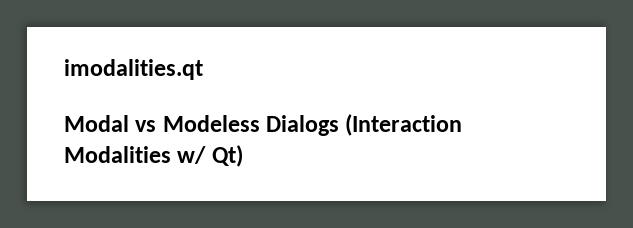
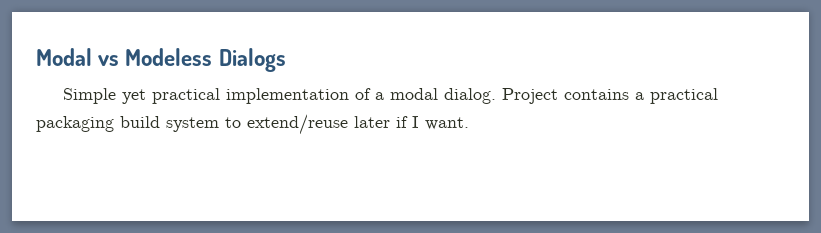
[64,59,203,80] imodalities.qt // -> (36, 57) none
[345,114,463,136] [64,145,243,167] (Interaction Modalities w/ Qt) -> [62,88,718,104] [36,114,469,135] // Simple yet practical implementation of a modal dialog. Project contains a practical packaging build system to extend/reuse later if I want.

